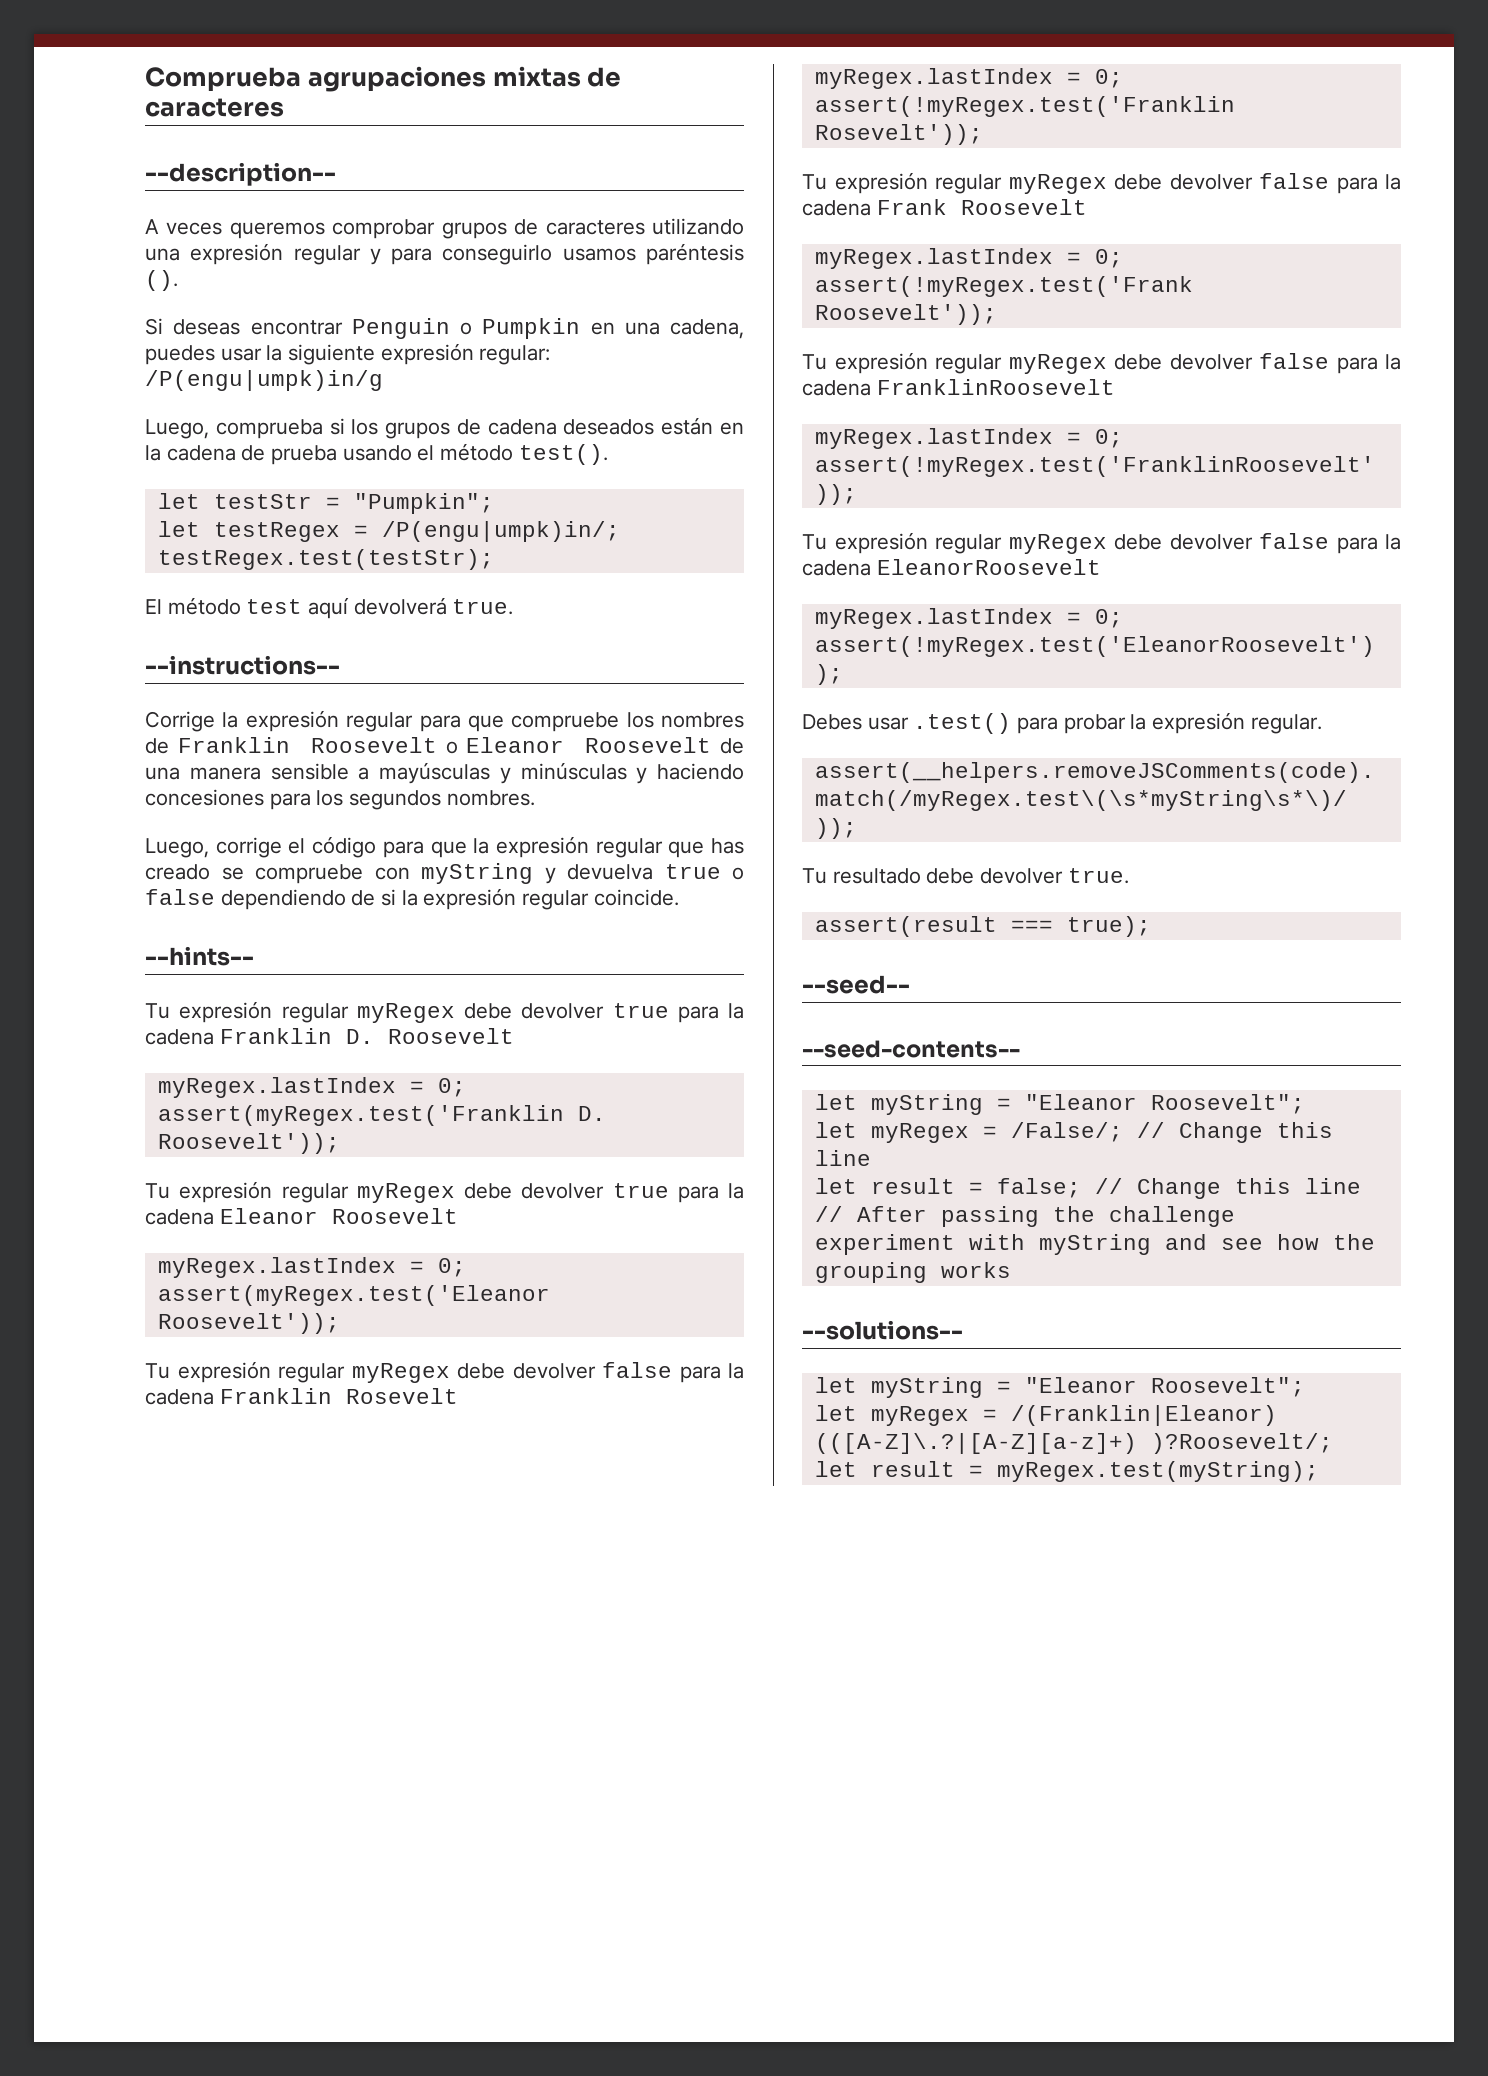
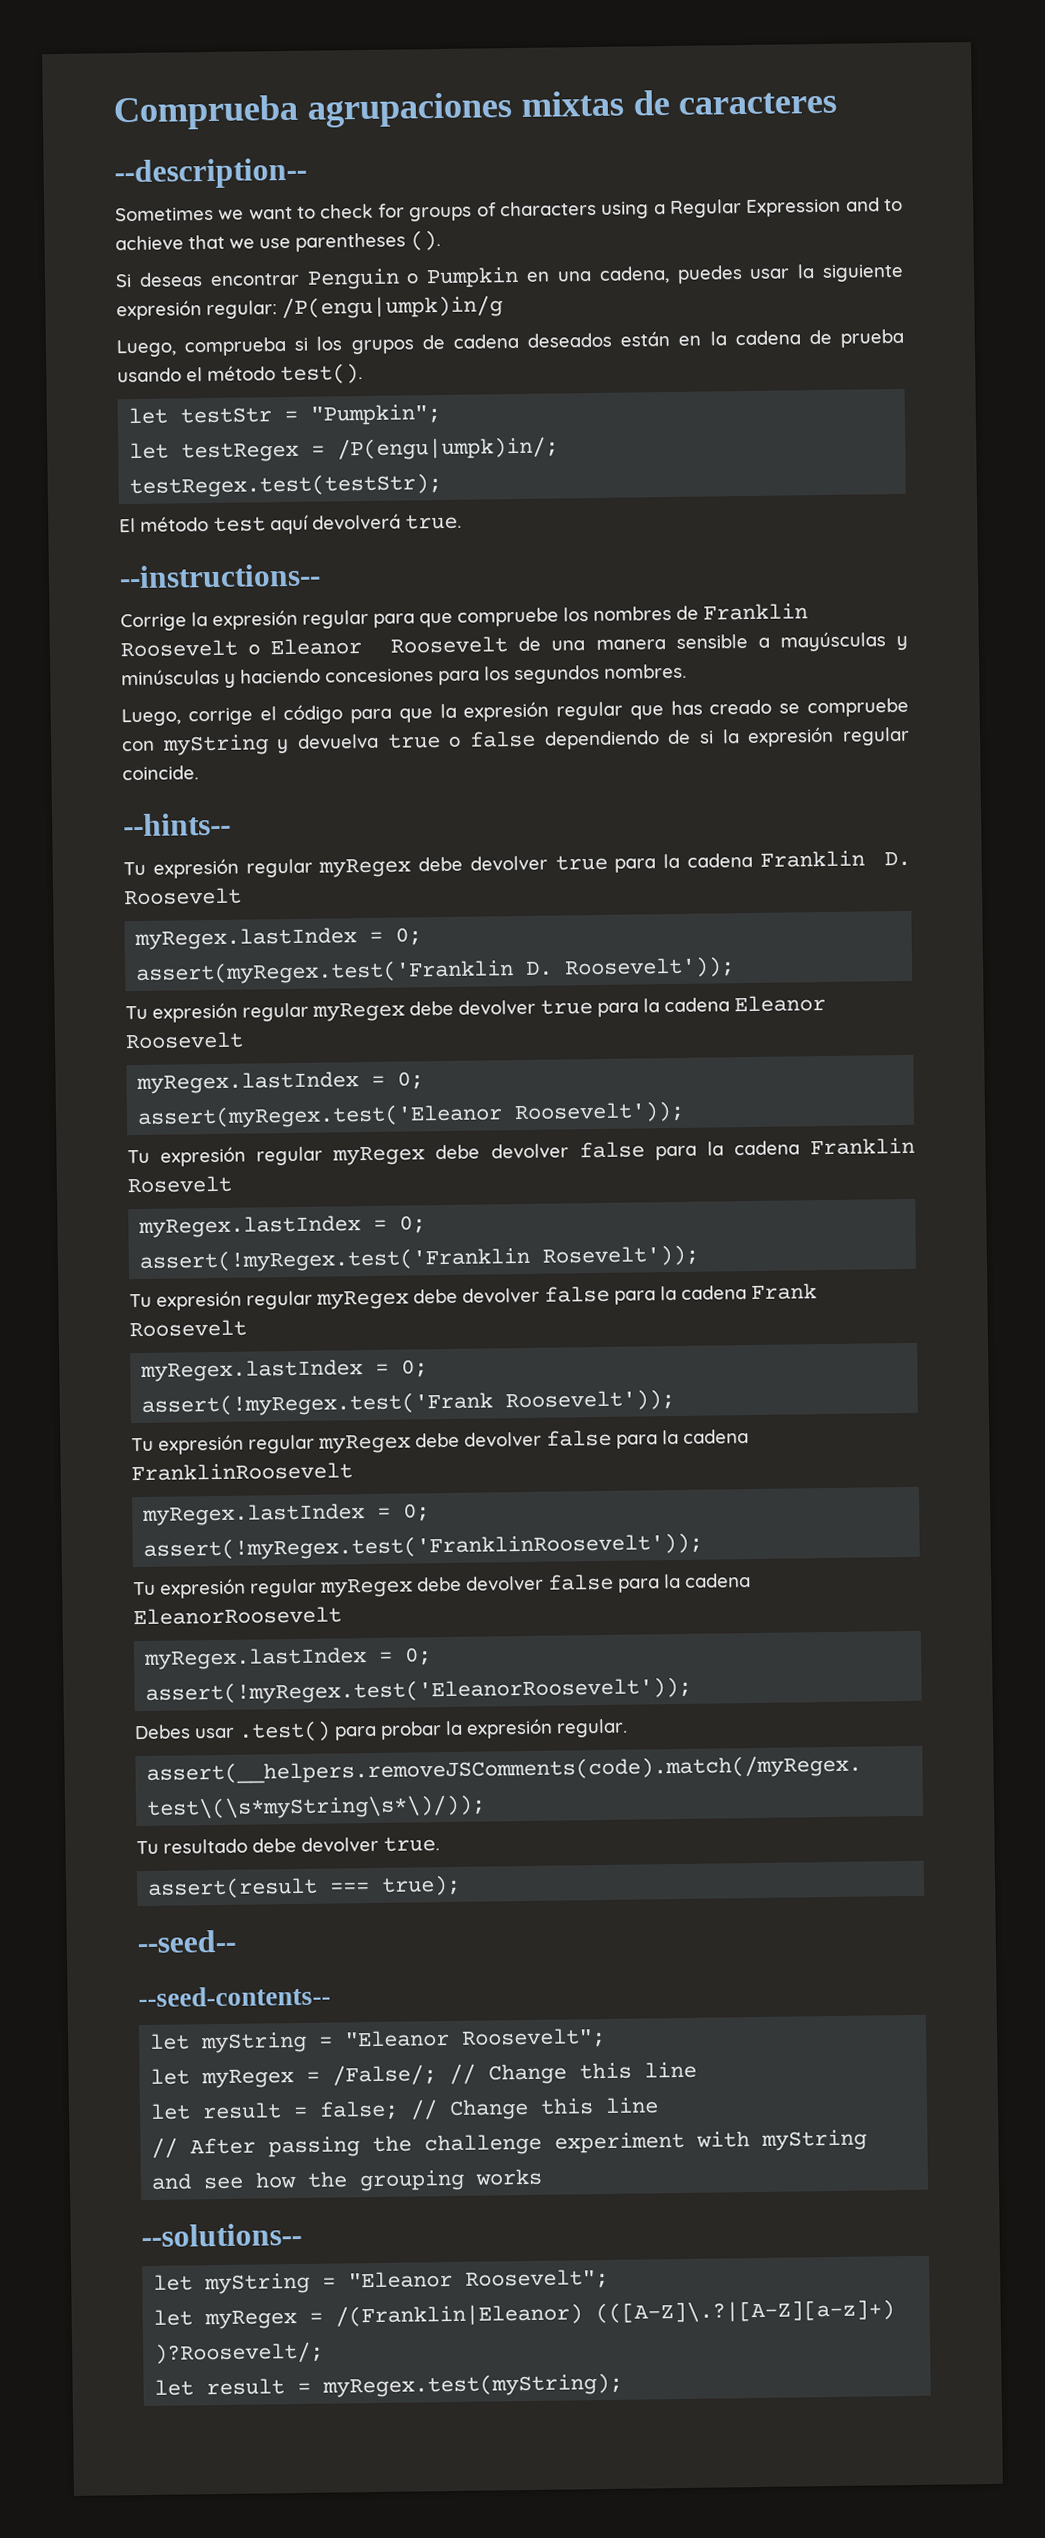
[145,218,744,239] [145,243,744,265] A veces queremos comprobar grupos de caracteres utilizando una expresión regular y para conseguirlo usamos paréntesis -> [115,197,903,222] [115,232,406,252] Sometimes we want to check for groups of characters using a Regular Expression and to achieve that we use parentheses

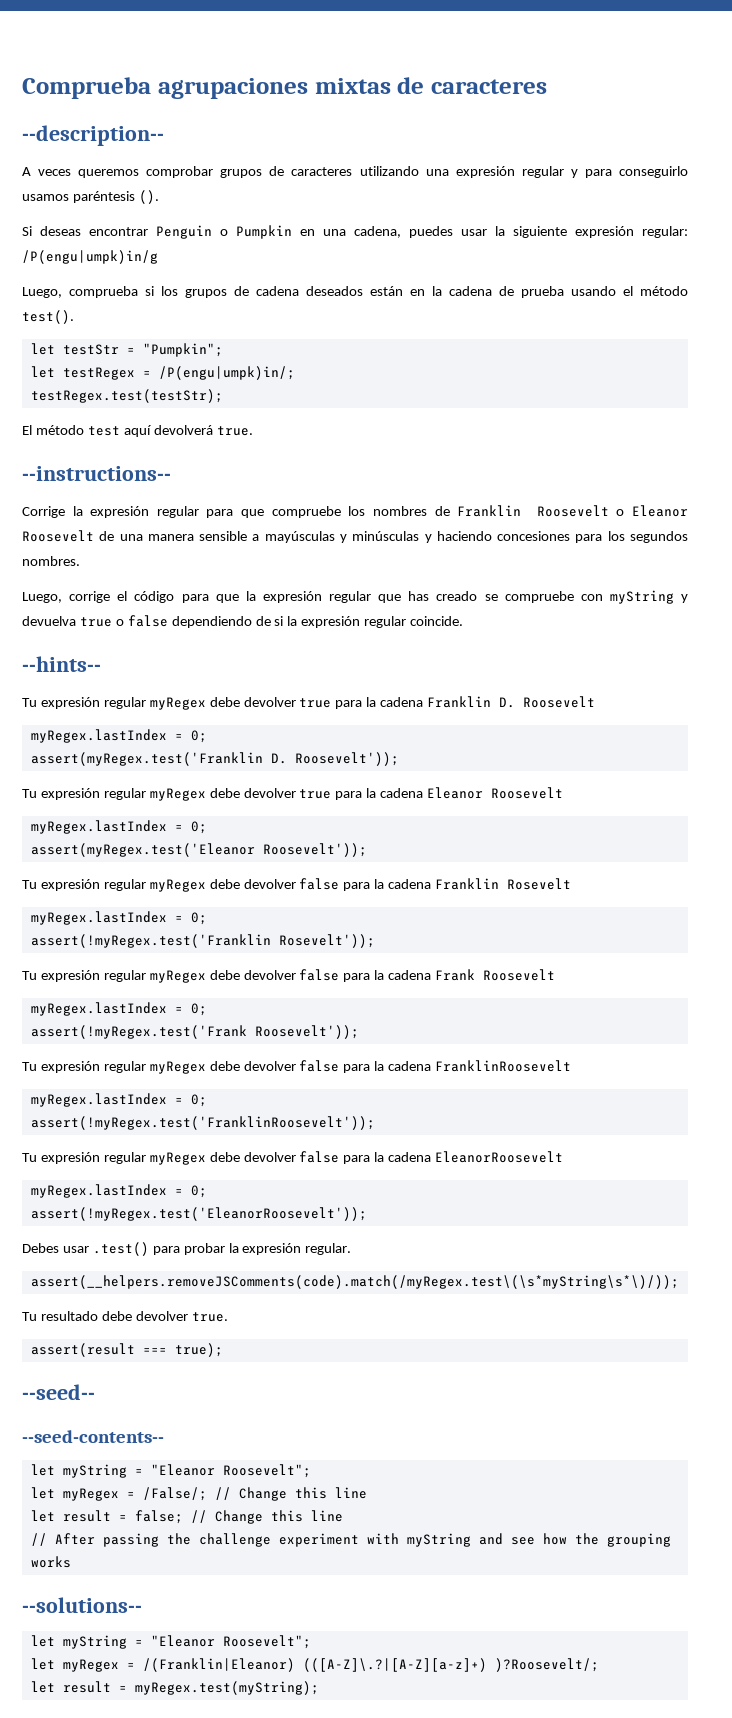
[115,197,903,222] [115,232,406,252] Sometimes we want to check for groups of characters using a Regular Expression and to achieve that we use parentheses -> [22,166,689,178] [22,191,135,203] A veces queremos comprobar grupos de caracteres utilizando una expresión regular y para conseguirlo usamos paréntesis

